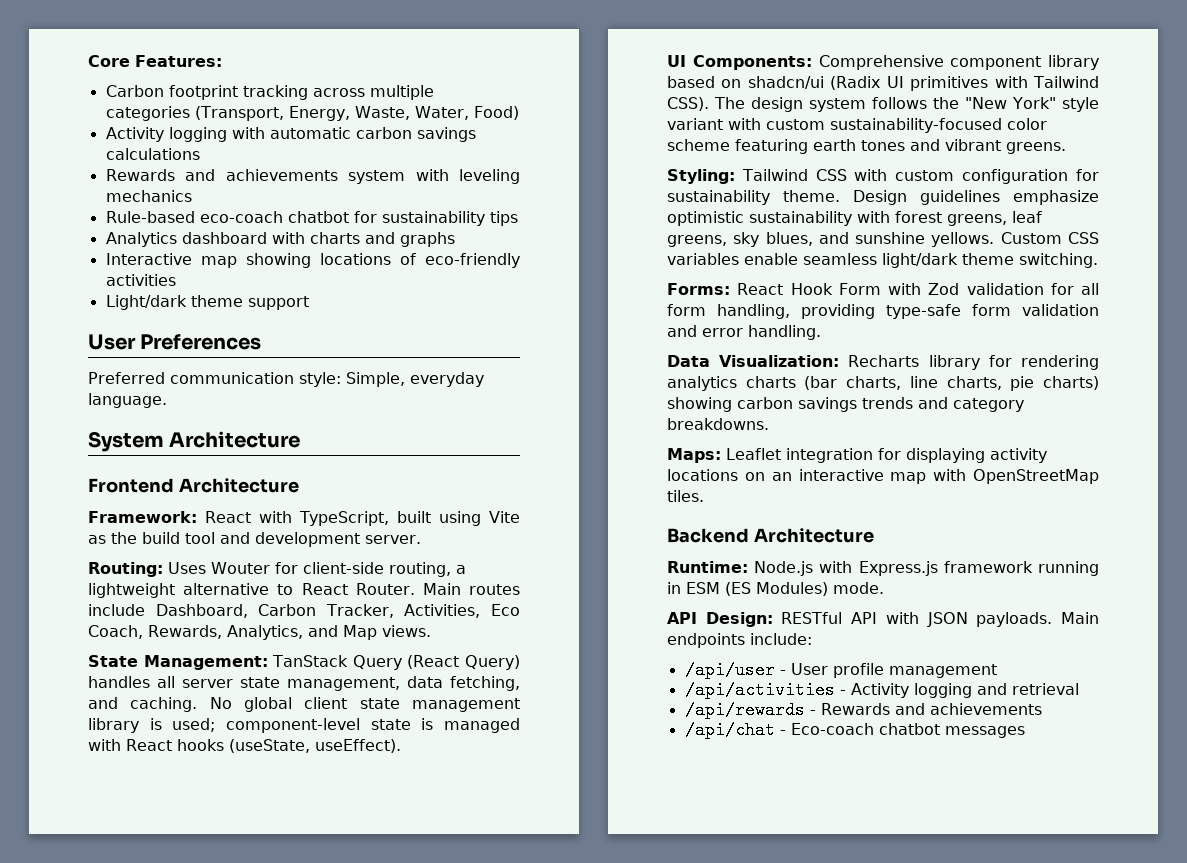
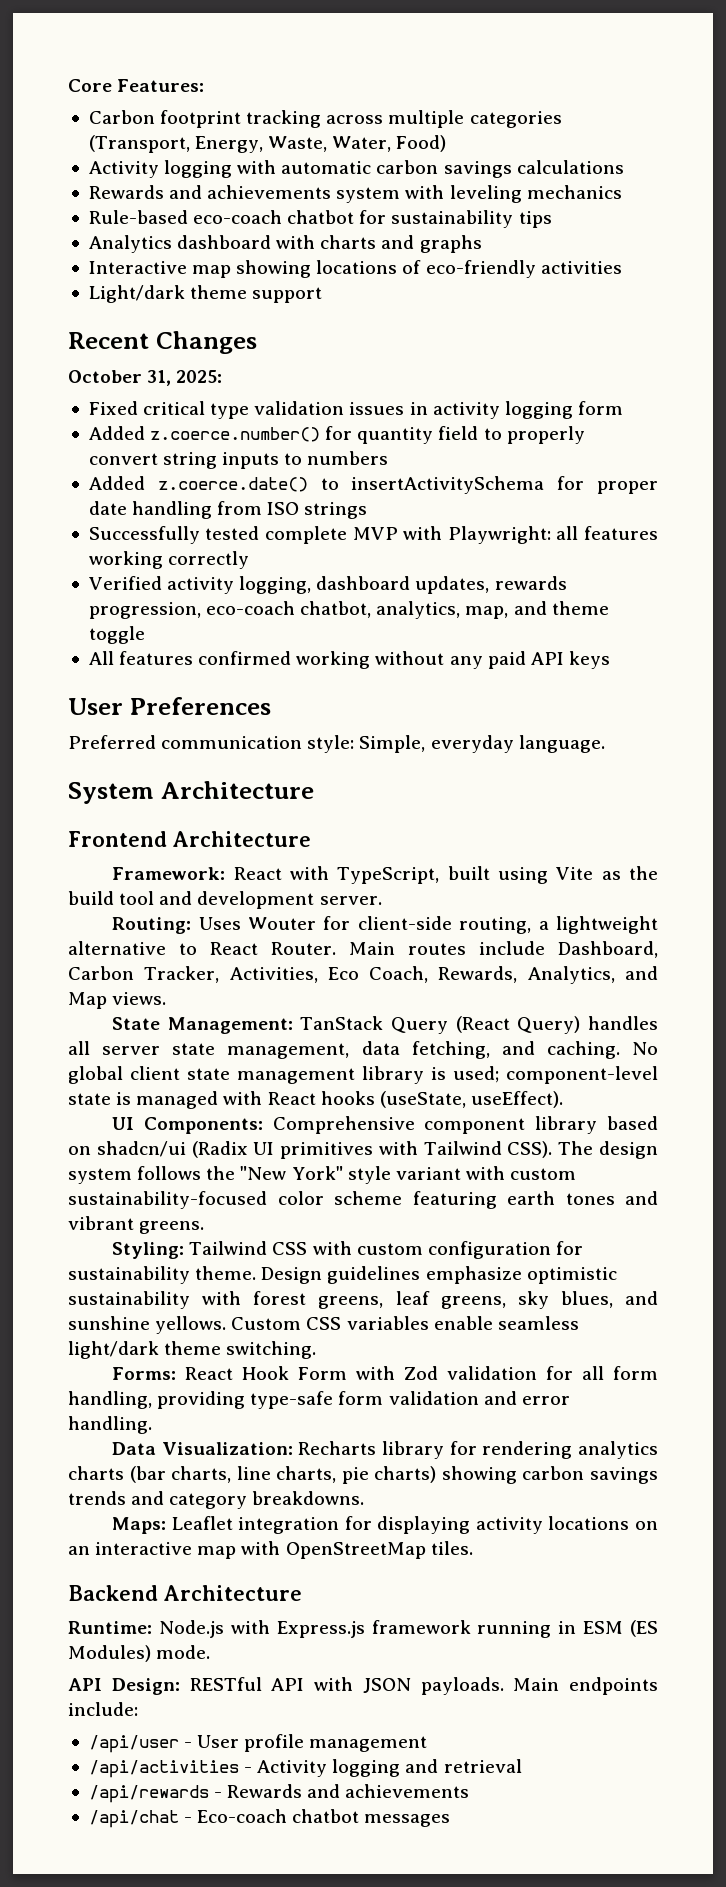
(309, 303) none -> [68,331,257,354] [68,370,223,386] [88,401,623,419] [88,426,585,444] [88,451,389,469] [88,476,659,494] [88,501,368,519] [88,526,658,544] [88,551,250,569] [88,576,567,594] [88,601,609,619] [88,626,145,644] [88,651,610,669] // Recent Changes // October 31, 2025: // Fixed critical type validation issues in activity logging form // Added z.coerce.number() for quantity field to properly convert string inputs to numbers // Added z.coerce.date() to insertActivitySchema for proper date handling from ISO strings // Successfully tested complete MVP with Playwright: all features working correctly // Verified activity logging, dashboard updates, rewards progression, eco-coach chatbot, analytics, map, and theme toggle // All features confirmed working without any paid API keys

